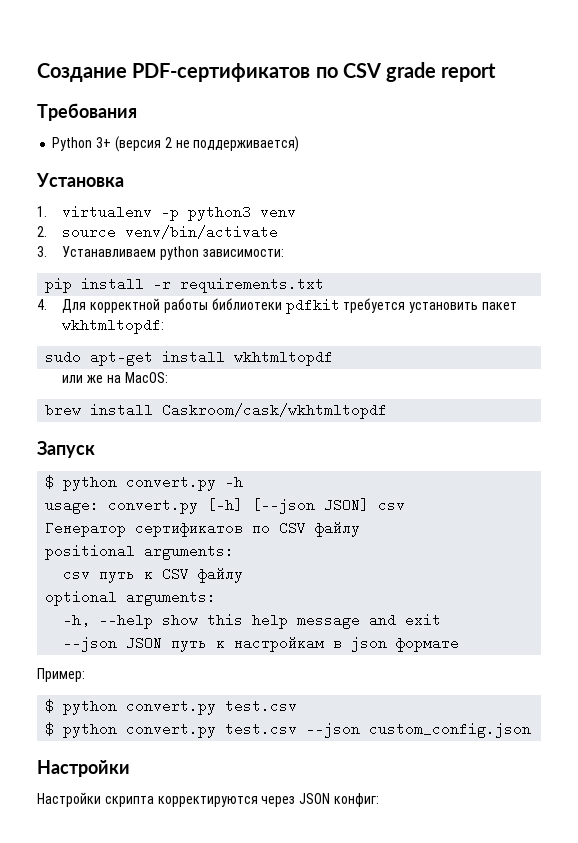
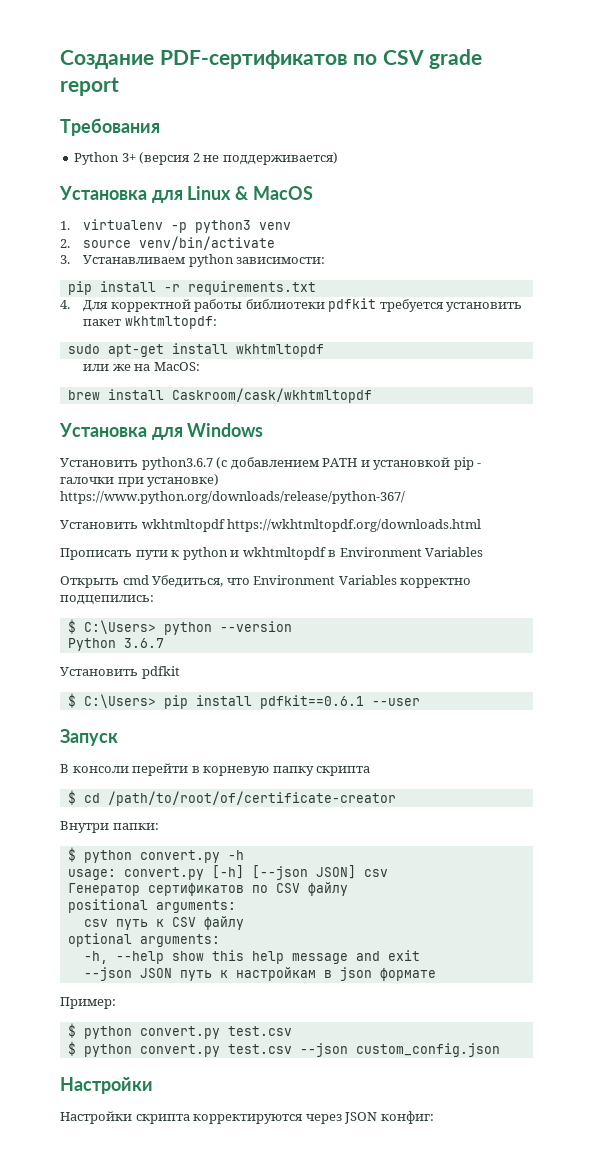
(124, 180) none -> [151,186,313,203] для Linux & MacOS
[37,441,95,458] Запуск -> [59,423,264,440] [60,457,482,470] [60,474,220,487] [60,491,405,504] [60,519,482,532] [60,547,484,560] [60,575,472,588] [60,595,154,605] [67,619,292,635] [67,638,164,651] [60,666,180,679] [67,693,420,709] [60,729,118,746] [60,763,371,776] [67,790,396,806] [60,821,159,833] Установка для Windows // Установить python3.6.7 (с добавлением PATH и установкой pip - галочки при установке) https://www.python.org/downloads/release/python-367/ // Установить wkhtmltopdf https://wkhtmltopdf.org/downloads.html // Прописать пути к python и wkhtmltopdf в Environment Variables // Открыть cmd Убедиться, что Environment Variables корректно подцепились: // $ C:\Users> python --version // Python 3.6.7 // Установить pdfkit // $ C:\Users> pip install pdfkit==0.6.1 --user // Запуск // В консоли перейти в корневую папку скрипта // $ cd /path/to/root/of/certificate-creator // Внутри папки:

